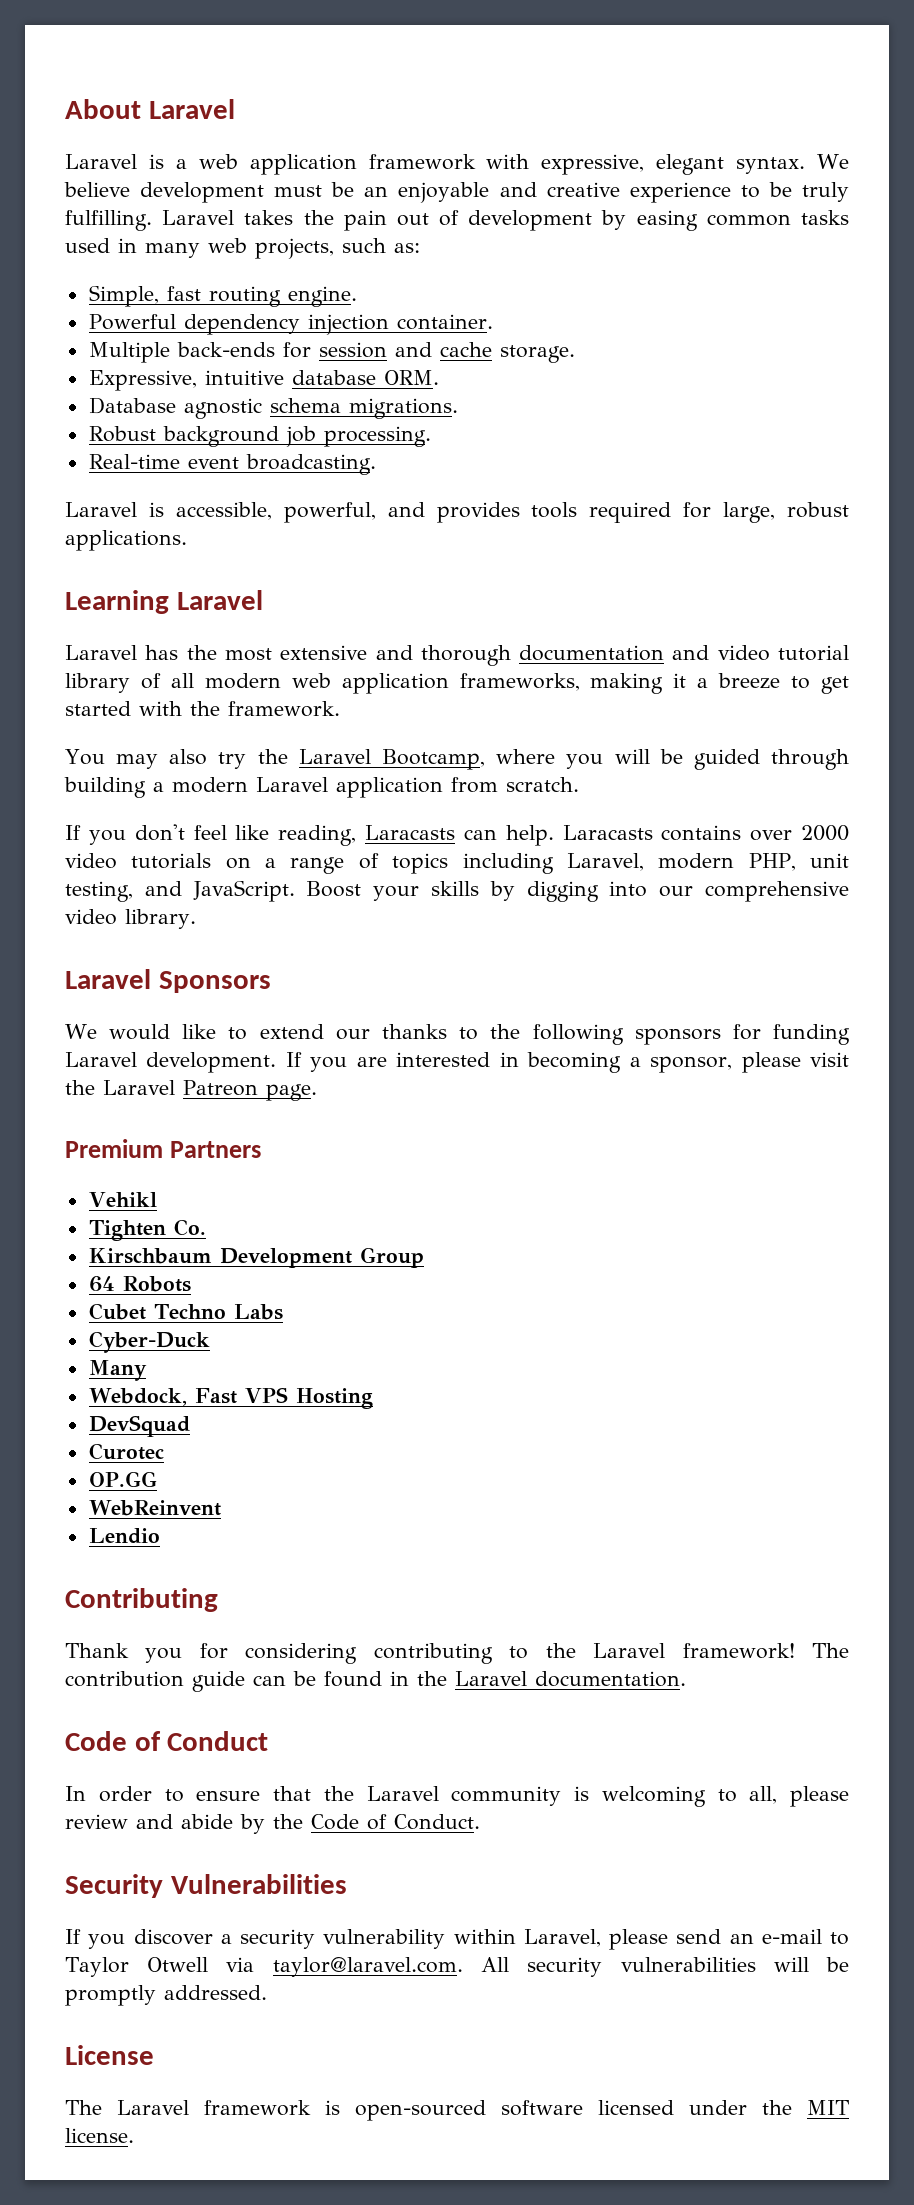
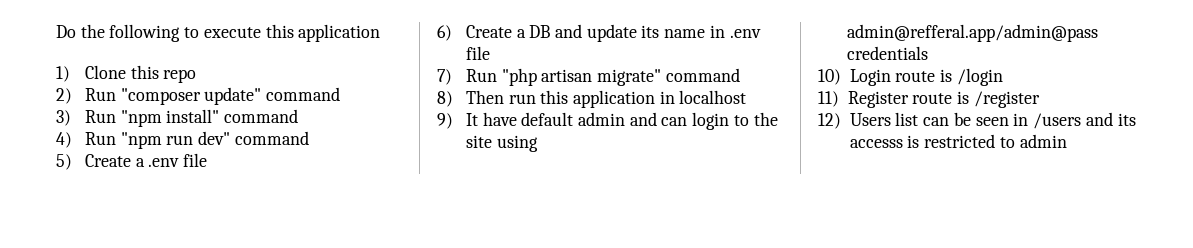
[65,99,235,119] [65,154,850,175] [64,182,849,203] [65,210,849,231] [65,238,420,259] [88,285,357,307] [88,314,493,335] [88,342,575,363] [88,370,439,391] [88,397,458,419] [88,426,431,447] [88,454,376,475] [65,502,849,523] [65,530,187,551] [65,590,263,614] [65,645,849,666] [65,673,849,694] [65,701,340,717] [65,749,849,770] [64,777,579,798] [65,824,850,846] [65,853,849,874] [65,880,849,902] [65,909,196,929] [65,969,271,993] [65,1024,850,1045] [65,1052,849,1073] [65,1080,317,1101] [65,1139,261,1158] [88,1192,157,1207] [88,1219,206,1241] [88,1247,424,1268] [88,1276,191,1292] [88,1303,283,1320] [88,1331,210,1353] [88,1360,147,1381] [88,1387,373,1409] [88,1415,190,1437] [88,1443,164,1460] [88,1471,157,1487] [88,1500,221,1516] [88,1528,160,1544] [65,1588,218,1612] [65,1643,849,1664] [65,1671,686,1692] [65,1731,269,1751] [65,1786,849,1807] [65,1814,480,1834] [65,1874,347,1898] [65,1929,849,1950] [65,1957,849,1977] [65,1985,267,2006] [65,2045,154,2065] [65,2100,849,2121] [65,2128,134,2143] About Laravel // Laravel is a web application framework with expressive, elegant syntax. We believe development must be an enjoyable and creative experience to be truly fulfilling. Laravel takes the pain out of development by easing common tasks used in many web projects, such as: // Simple, fast routing engine. // Powerful dependency injection container. // Multiple back-ends for session and cache storage. // Expressive, intuitive database ORM. // Database agnostic schema migrations. // Robust background job processing. // Real-time event broadcasting. // Laravel is accessible, powerful, and provides tools required for large, robust applications. // Learning Laravel // Laravel has the most extensive and thorough documentation and video tutorial library of all modern web application frameworks, making it a breeze to get started with the framework. // You may also try the Laravel Bootcamp, where you will be guided through building a modern Laravel application from scratch. // If you don't feel like reading, Laracasts can help. Laracasts contains over 2000 video tutorials on a range of topics including Laravel, modern PHP, unit testing, and JavaScript. Boost your skills by digging into our comprehensive video library. // Laravel Sponsors // We would like to extend our thanks to the following sponsors for funding Laravel development. If you are interested in becoming a sponsor, please visit the Laravel Patreon page. // Premium Partners // Vehikl // Tighten Co. // Kirschbaum Development Group // 64 Robots // Cubet Techno Labs // Cyber-Duck // Many // Webdock, Fast VPS Hosting // DevSquad // Curotec // OP.GG // WebReinvent // Lendio // Contributing // Thank you for considering contributing to the Laravel framework! The contribution guide can be found in the Laravel documentation. // Code of Conduct // In order to ensure that the Laravel community is welcoming to all, please review and abide by the Code of Conduct. // Security Vulnerabilities // If you discover a security vulnerability within Laravel, please send an e-mail to Taylor Otwell via taylor@laravel.com. All security vulnerabilities will be promptly addressed. // License // The Laravel framework is open-sourced software licensed under the MIT license. -> [56,24,381,42] [56,65,197,83] [56,87,341,105] [56,109,299,127] [56,131,309,149] [56,153,208,170] [437,24,761,42] [465,46,490,60] [437,68,740,86] [437,90,747,108] [437,112,778,130] [465,135,538,152] [846,24,1098,42] [846,46,928,60] [818,68,1003,86] [818,91,1040,108] [818,112,1136,129] [849,134,1067,148] Do the following to execute this application // 1) Clone this repo // 2) Run "composer update" command // 3) Run "npm install" command // 4) Run "npm run dev" command // 5) Create a .env file // 6) Create a DB and update its name in .env file // 7) Run "php artisan migrate" command // 8) Then run this application in localhost // 9) It have default admin and can login to the site using admin@refferal.app/admin@pass credentials // 10) Login route is /login // 11) Register route is /register // 12) Users list can be seen in /users and its accesss is restricted to admin

